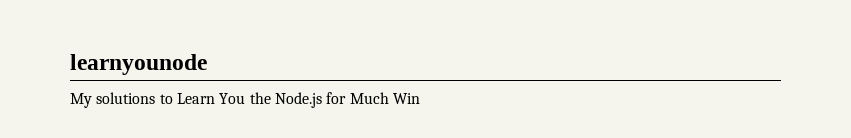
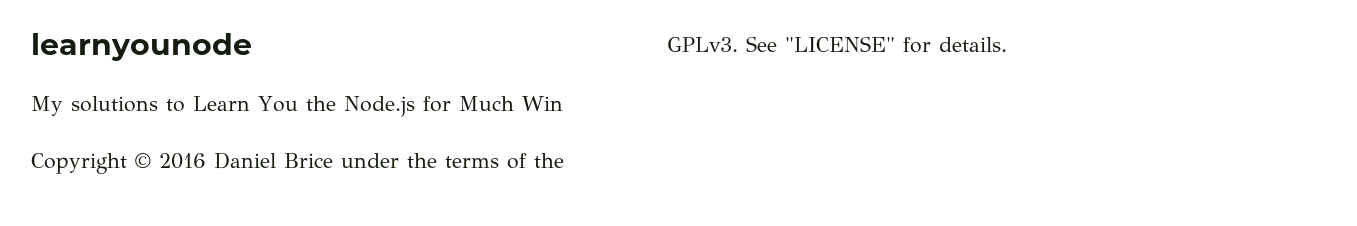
(420, 98) none -> [31,152,564,174] [667,36,1007,53] // Copyright © 2016 Daniel Brice under the terms of the GPLv3. See "LICENSE" for details.

